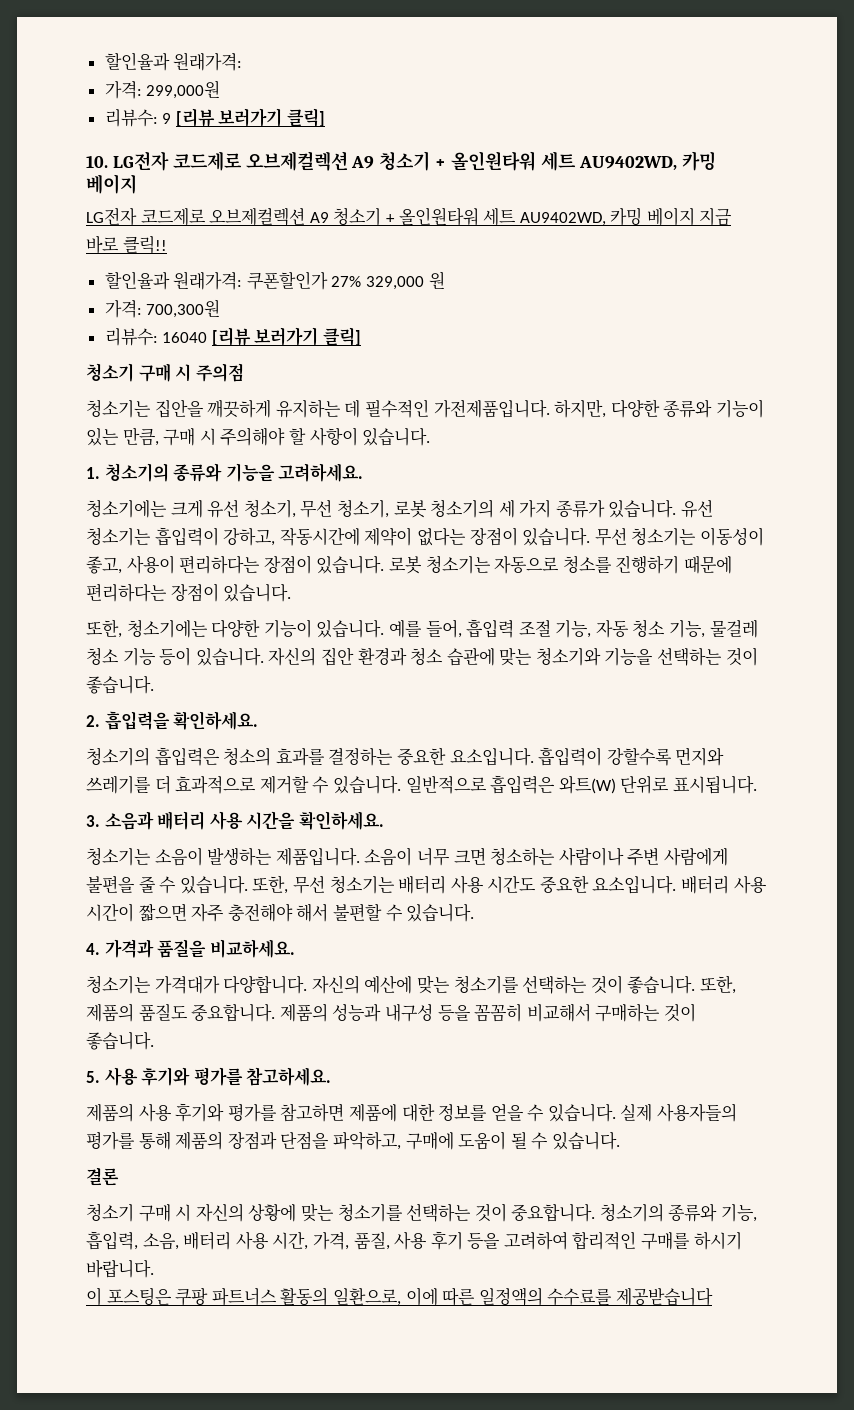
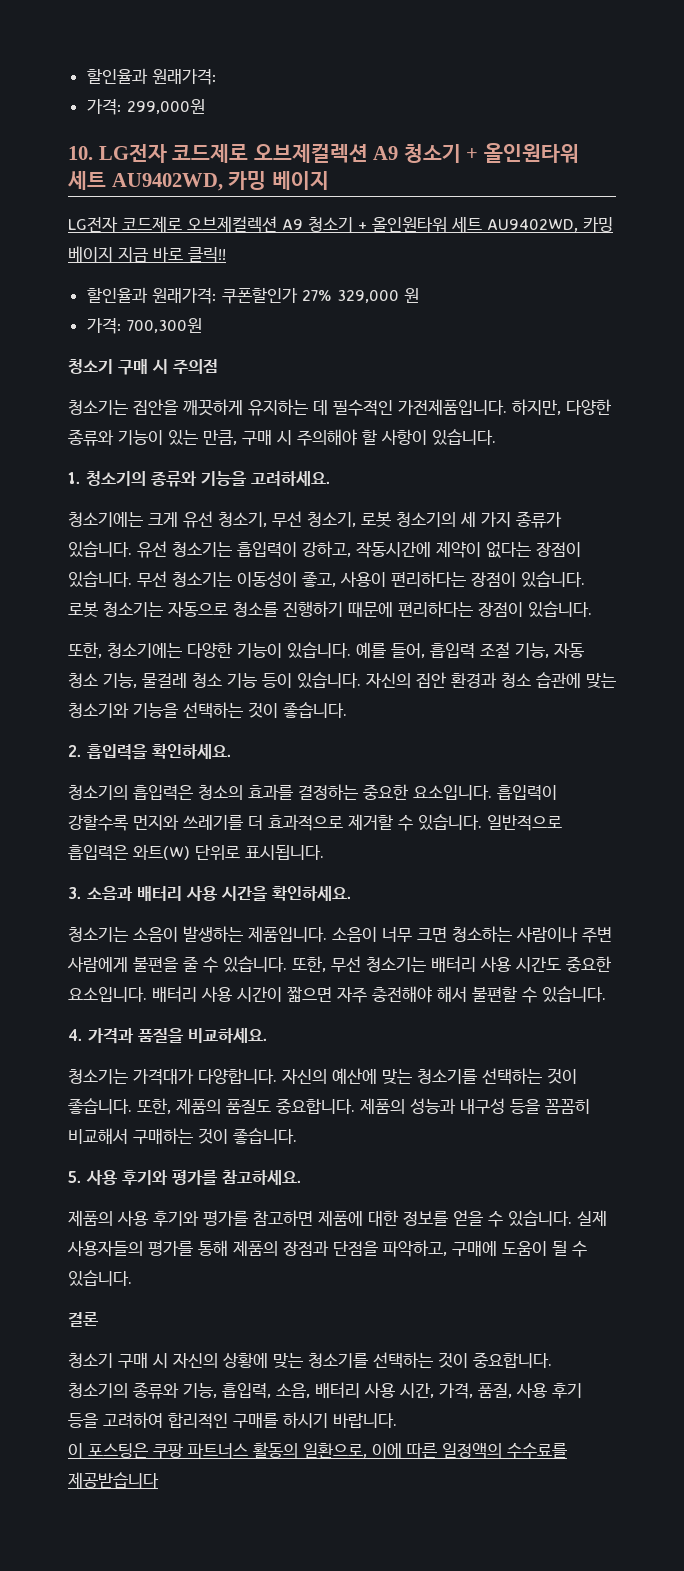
[104,108,326,127] // 리뷰수: 9 [리뷰 보러가기 클릭] -> (205, 106) none
[104,327,362,346] // 리뷰수: 16040 [리뷰 보러가기 클릭] -> (202, 325) none

